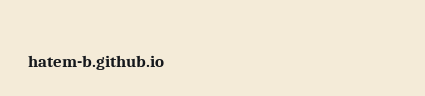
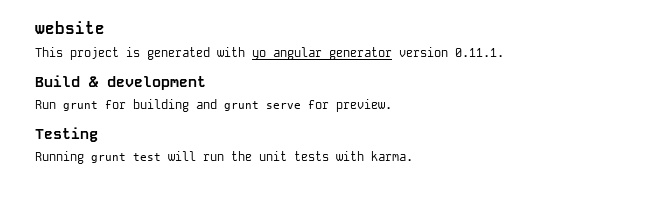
[28,55,164,70] hatem-b.github.io -> [35,21,105,34] [35,47,504,60] [35,75,206,90] [35,99,392,112] [35,127,98,142] [35,151,413,164] website // This project is generated with yo angular generator version 0.11.1. // Build & development // Run grunt for building and grunt serve for preview. // Testing // Running grunt test will run the unit tests with karma.

